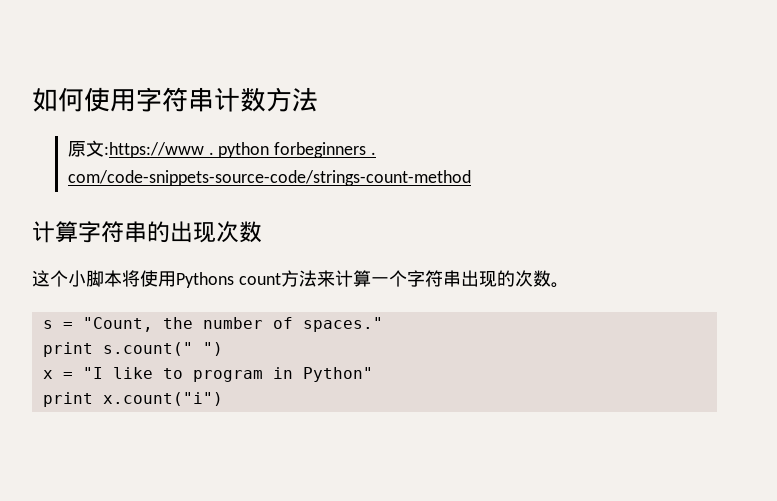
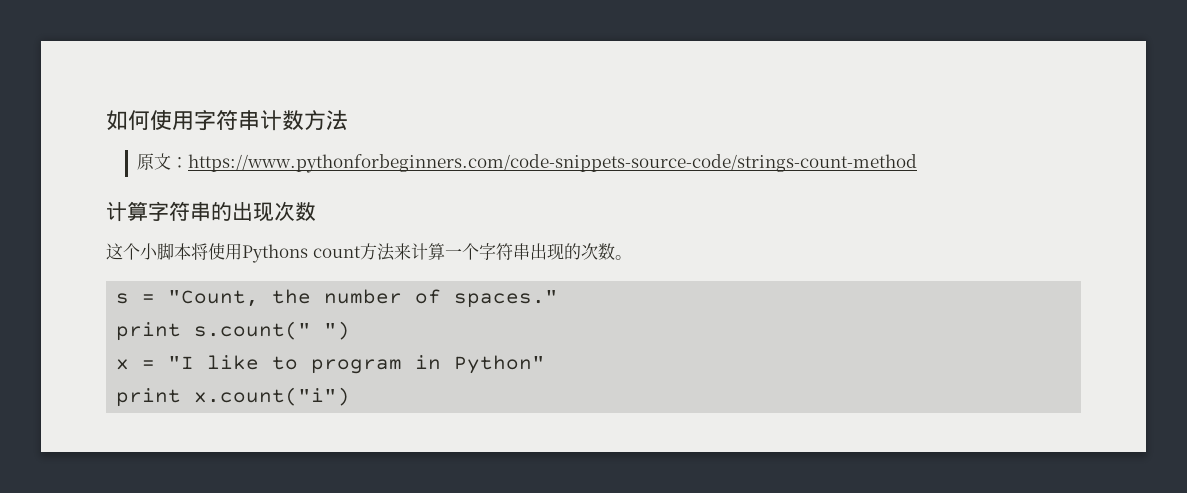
[103,142,377,158] [67,170,471,186] :https://www . python forbeginners . com/code-snippets-source-code/strings-count-method -> [171,154,918,173] ：https://www.pythonforbeginners.com/code-snippets-source-code/strings-count-method

